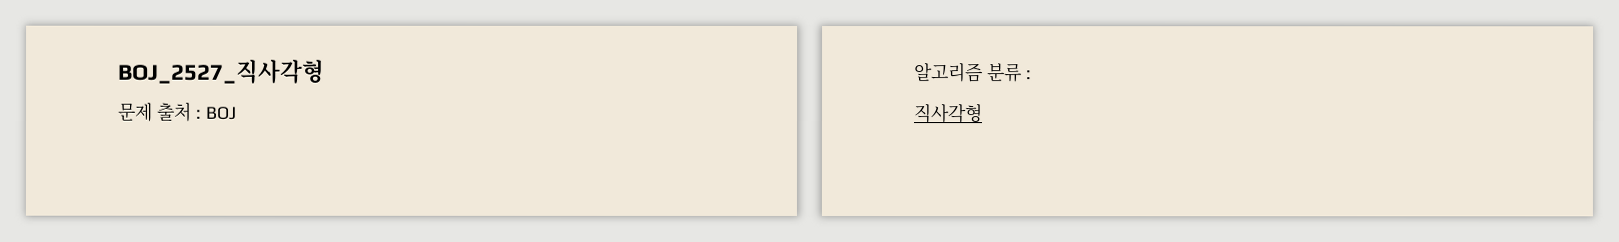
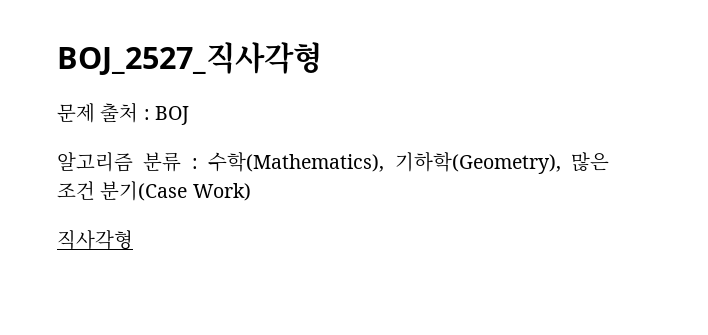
(1032, 75) none -> [208,152,610,174] [57,181,251,201] 수학(Mathematics), 기하학(Geometry), 많은 조건 분기(Case Work)

